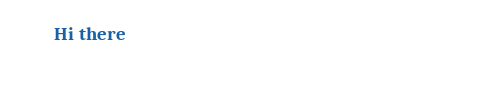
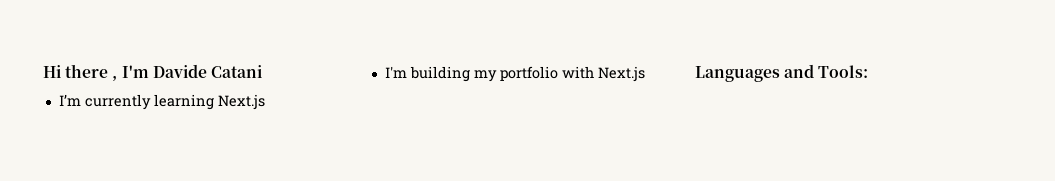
(127, 33) none -> [112,64,262,81] [58,94,265,110] [384,66,645,82] [695,64,869,82] , I'm Davide Catani // I’m currently learning Next.js // I'm building my portfolio with Next.js // Languages and Tools:

